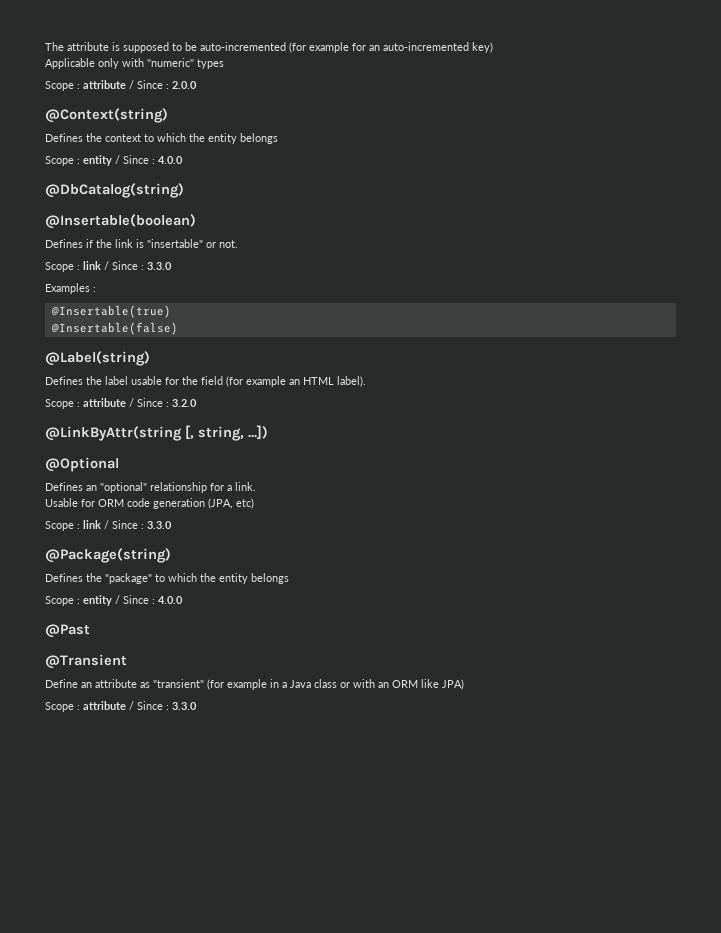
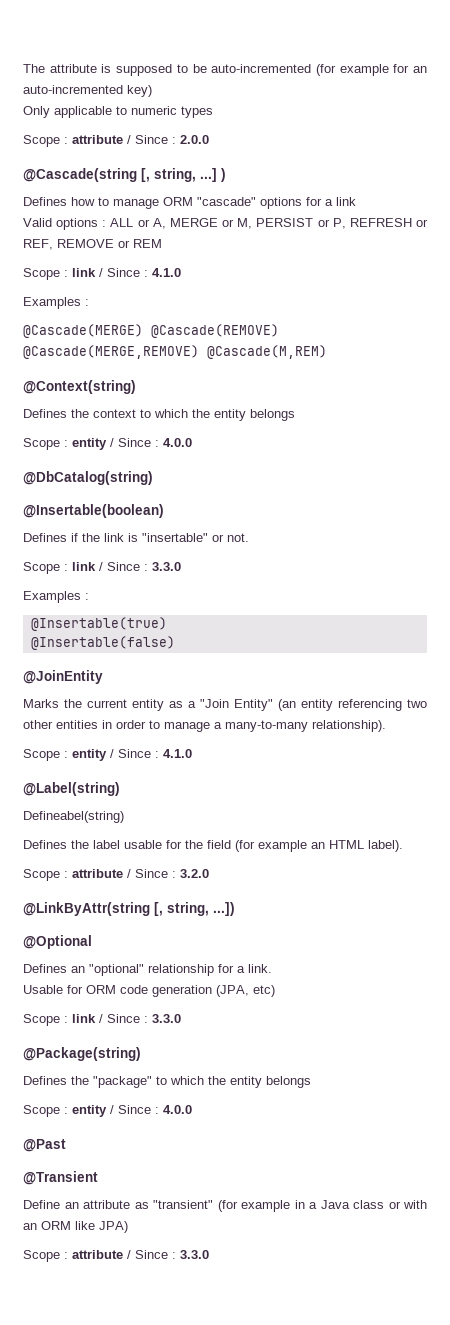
[45,58,194,69] Applicable only with "numeric" -> [23,106,177,118] Only applicable to numeric
(197, 85) none -> [23,168,226,182] [23,197,356,209] [23,218,428,230] [23,239,162,250] [23,268,181,280] [23,297,89,309] [23,324,279,338] [23,345,327,359] // @Cascade(string [, string, ...] ) // Defines how to manage ORM "cascade" options for a link // Valid options : ALL or A, MERGE or M, PERSIST or P, REFRESH or REF, REMOVE or REM // Scope : link / Since : 4.1.0 // Examples : // @Cascade(MERGE) @Cascade(REMOVE) @Cascade(MERGE,REMOVE) @Cascade(M,REM)
(178, 328) none -> [23,670,103,684] [23,699,427,711] [23,720,386,732] [23,749,192,761] // @JoinEntity // Marks the current entity as a "Join Entity" (an entity referencing two other entities in order to manage a many-to-many relationship). // Scope : entity / Since : 4.1.0
(150, 358) none -> [23,811,124,823] // Defineabel(string)

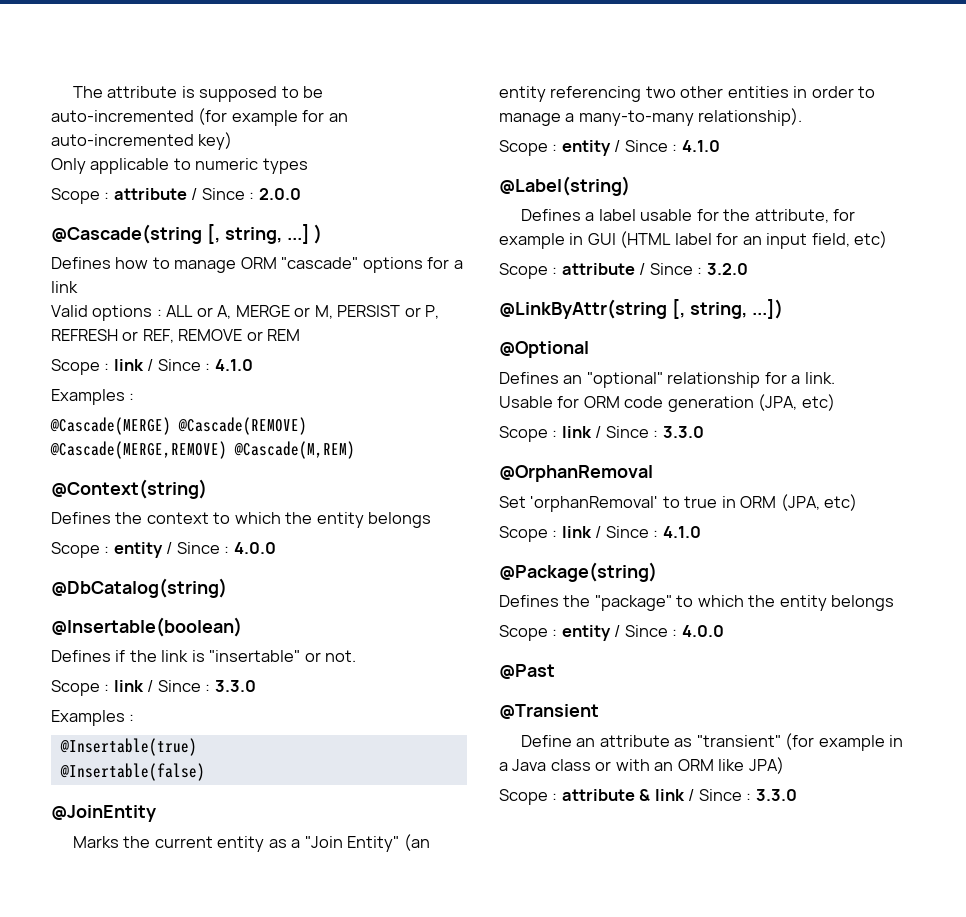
[23,811,124,823] [23,840,89,849] // Defineabel(string) // Defines the -> [520,209,595,221] // Defines a
[207,840,403,852] field (for example an HTML label). -> [754,209,856,223] [499,231,888,249] attribute, for example in GUI (HTML label for an input field, etc)
(181, 1018) none -> [499,465,653,482] [499,494,858,512] [499,526,701,542] // @OrphanRemoval // Set 'orphanRemoval' to true in ORM (JPA, etc) // Scope : link / Since : 4.1.0
(123, 1254) none -> [639,789,685,801] & link

